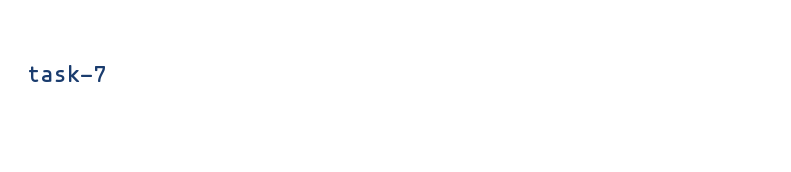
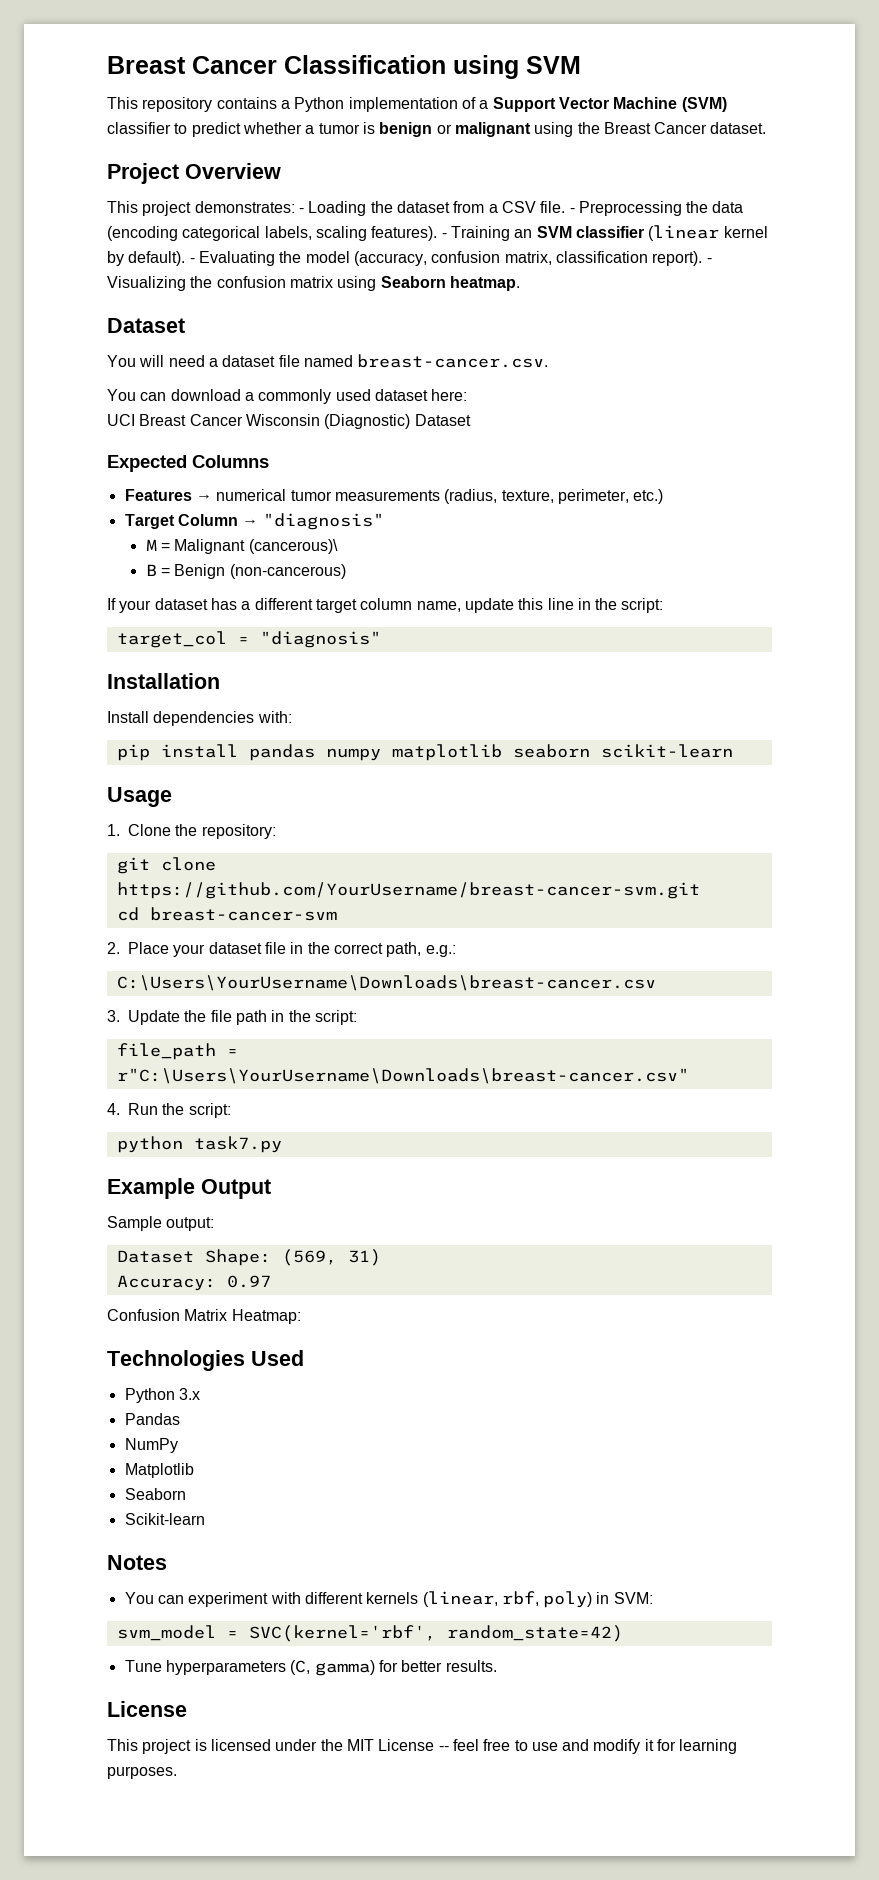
[27,65,106,82] task-7 -> [107,55,581,79] [107,97,727,112] [107,122,767,137] [107,163,281,184] [107,201,744,216] [107,225,768,241] [107,251,712,266] [107,276,520,291] [107,318,185,333] [107,354,549,368] [107,389,468,404] [107,414,471,429] [107,455,269,472] [124,489,664,504] [124,513,384,530] [145,539,338,554] [145,564,346,579] [107,598,664,613] [116,631,381,648] [107,673,220,689] [107,711,292,726] [116,744,733,761] [107,787,172,807] [107,824,276,839] [116,857,216,874] [116,882,700,899] [116,907,337,921] [107,942,456,957] [116,975,656,991] [107,1010,357,1025] [116,1043,238,1060] [116,1068,689,1084] [107,1103,231,1118] [116,1136,282,1153] [107,1178,271,1199] [107,1216,215,1231] [116,1249,381,1266] [116,1275,271,1291] [107,1309,301,1324] [107,1350,304,1371] [124,1388,200,1403] [124,1413,180,1425] [124,1438,178,1453] [124,1463,194,1478] [124,1488,186,1500] [124,1513,205,1525] [107,1555,167,1570] [124,1591,653,1608] [116,1625,623,1642] [124,1660,497,1676] [107,1701,187,1717] [107,1739,738,1754] [107,1766,177,1779] Breast Cancer Classification using SVM // This repository contains a Python implementation of a Support Vector Machine (SVM) classifier to predict whether a tumor is benign or malignant using the Breast Cancer dataset. // Project Overview // This project demonstrates: - Loading the dataset from a CSV file. - Preprocessing the data (encoding categorical labels, scaling features). - Training an SVM classifier (linear kernel by default). - Evaluating the model (accuracy, confusion matrix, classification report). - Visualizing the confusion matrix using Seaborn heatmap. // Dataset // You will need a dataset file named breast-cancer.csv. // You can download a commonly used dataset here: // UCI Breast Cancer Wisconsin (Diagnostic) Dataset // Expected Columns // Features → numerical tumor measurements (radius, texture, perimeter, etc.) // Target Column → "diagnosis" // M = Malignant (cancerous)\ // B = Benign (non-cancerous) // If your dataset has a different target column name, update this line in the script: // target_col = "diagnosis" // Installation // Install dependencies with: // pip install pandas numpy matplotlib seaborn scikit-learn // Usage // 1. Clone the repository: // git clone https://github.com/YourUsername/breast-cancer-svm.git // cd breast-cancer-svm // 2. Place your dataset file in the correct path, e.g.: // C:\Users\YourUsername\Downloads\breast-cancer.csv // 3. Update the file path in the script: // file_path = r"C:\Users\YourUsername\Downloads\breast-cancer.csv" // 4. Run the script: // python task7.py // Example Output // Sample output: // Dataset Shape: (569, 31) // Accuracy: 0.97 // Confusion Matrix Heatmap: // Technologies Used // Python 3.x // Pandas // NumPy // Matplotlib // Seaborn // Scikit-learn // Notes // You can experiment with different kernels (linear, rbf, poly) in SVM: // svm_model = SVC(kernel='rbf', random_state=42) // Tune hyperparameters (C, gamma) for better results. // License // This project is licensed under the MIT License -- feel free to use and modify it for learning purposes.

